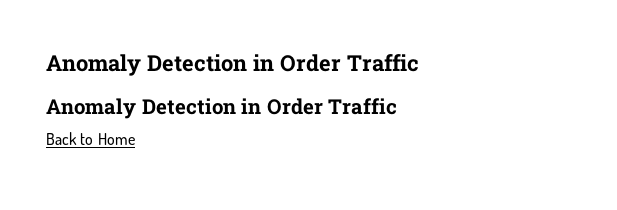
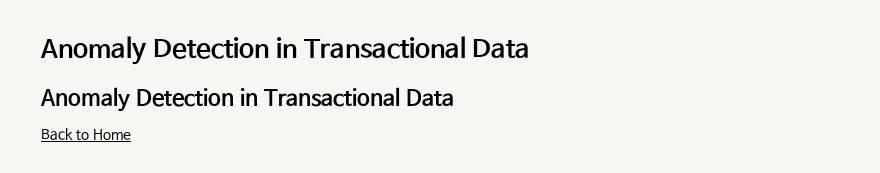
[46,54,419,76] [46,98,398,119] Anomaly Detection in Order Traffic // Anomaly Detection in Order Traffic -> [40,36,531,65] [40,87,454,112] Anomaly Detection in Transactional Data // Anomaly Detection in Transactional Data

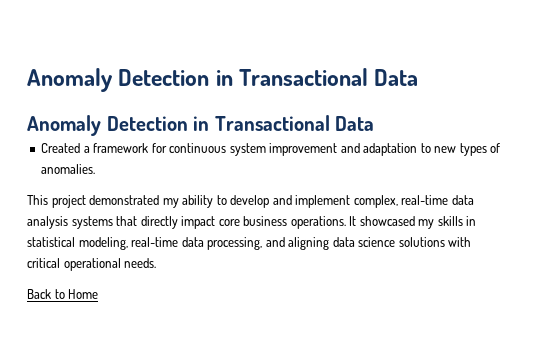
(454, 97) none -> [41,143,501,156] [41,164,96,174] [27,195,474,208] [27,216,477,229] [27,237,472,250] [27,258,157,271] // Created a framework for continuous system improvement and adaptation to new types of anomalies. // This project demonstrated my ability to develop and implement complex, real-time data analysis systems that directly impact core business operations. It showcased my skills in statistical modeling, real-time data processing, and aligning data science solutions with critical operational needs.

